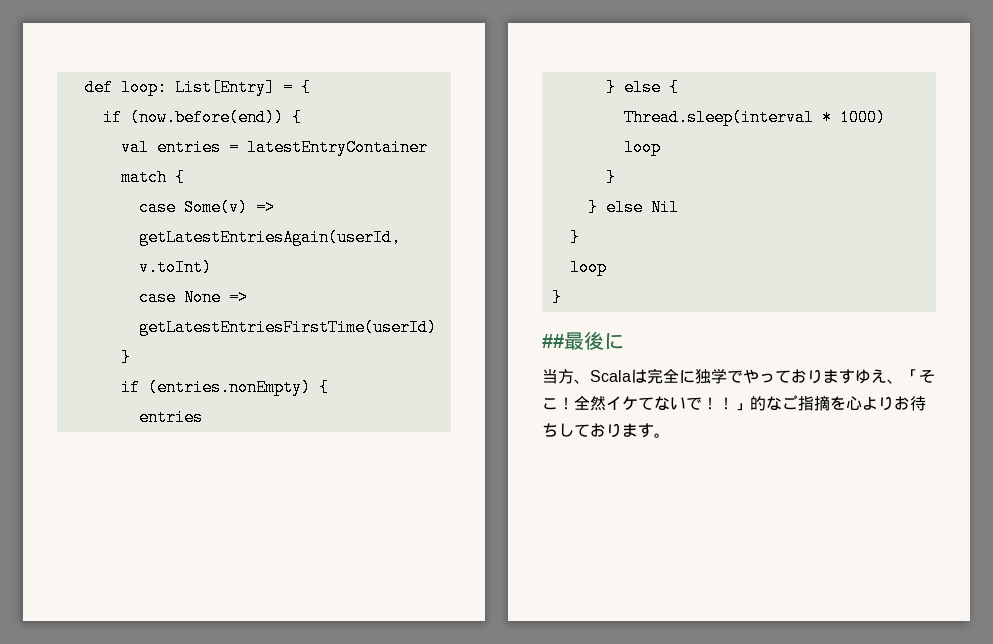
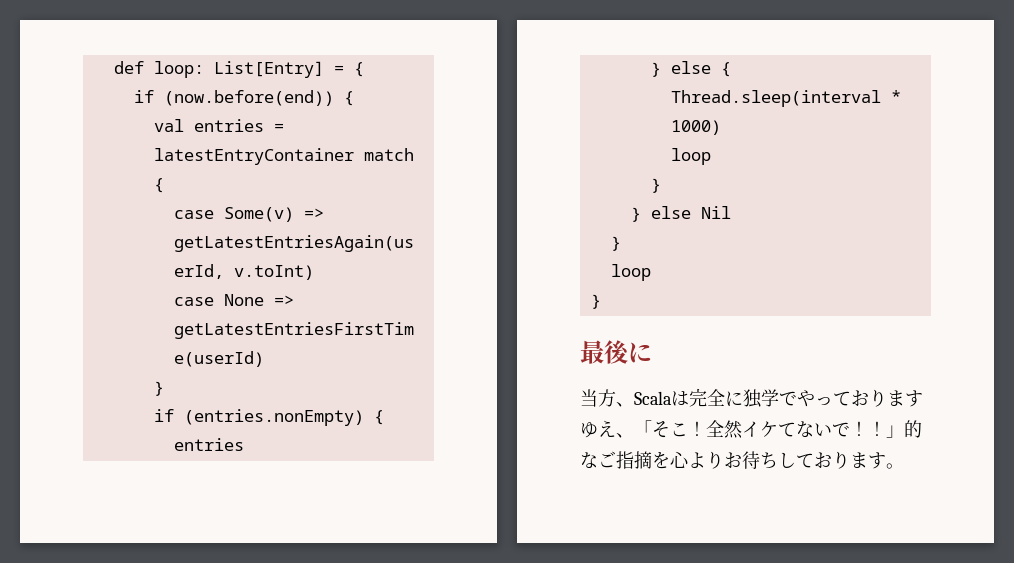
[542,334,564,348] ## -> (601, 301) none

